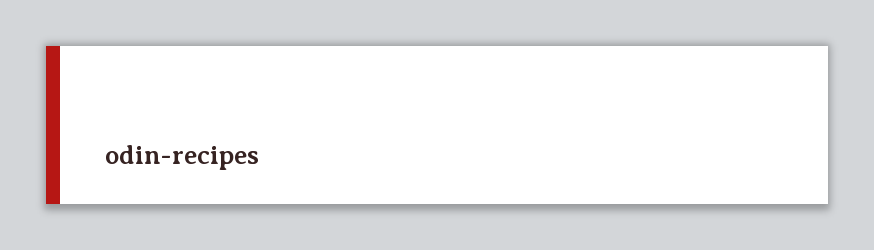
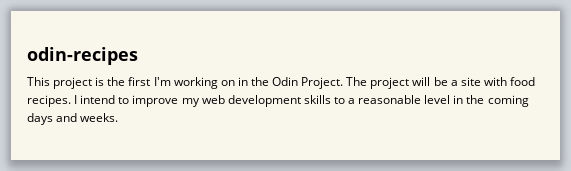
(259, 157) none -> [27,77,535,89] [27,95,529,107] [27,113,119,125] // This project is the first I'm working on in the Odin Project. The project will be a site with food recipes. I intend to improve my web development skills to a reasonable level in the coming days and weeks.

